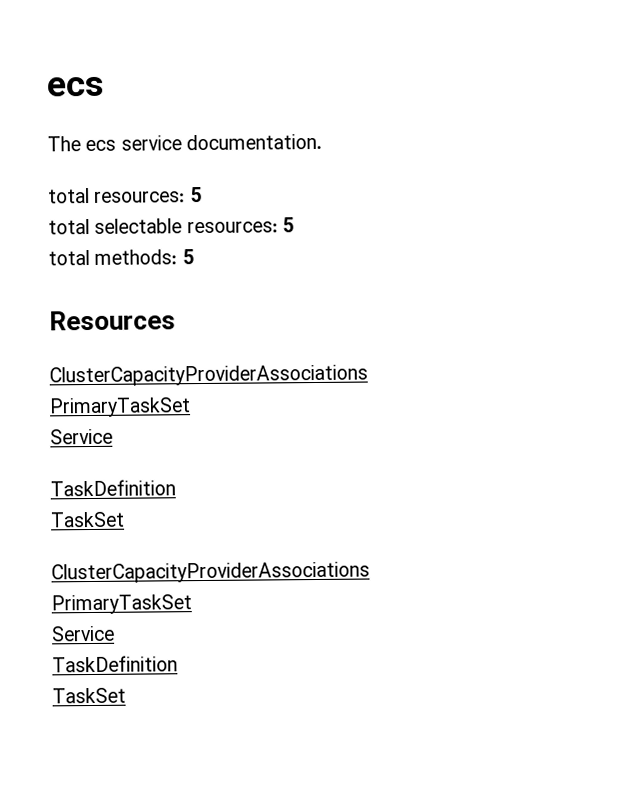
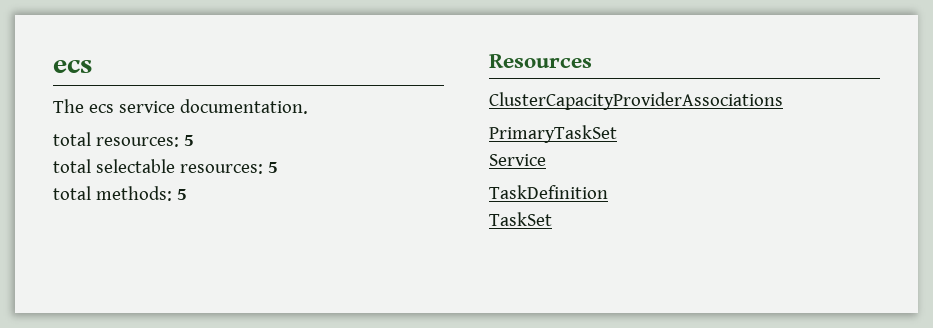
[51,561,370,584] [51,594,192,615] [51,625,115,642] [52,655,178,673] [52,687,126,704] // ClusterCapacityProviderAssociations // PrimaryTaskSet // Service // TaskDefinition // TaskSet -> (552, 219) none

